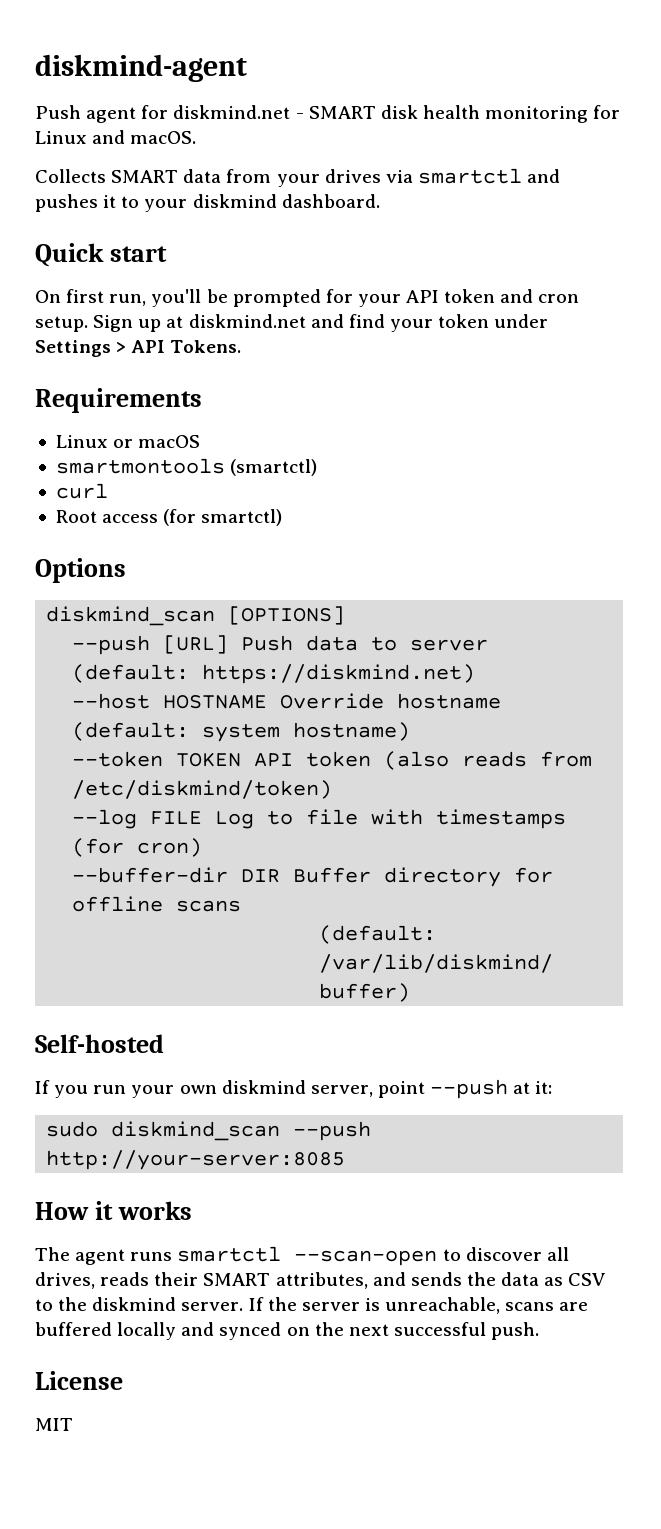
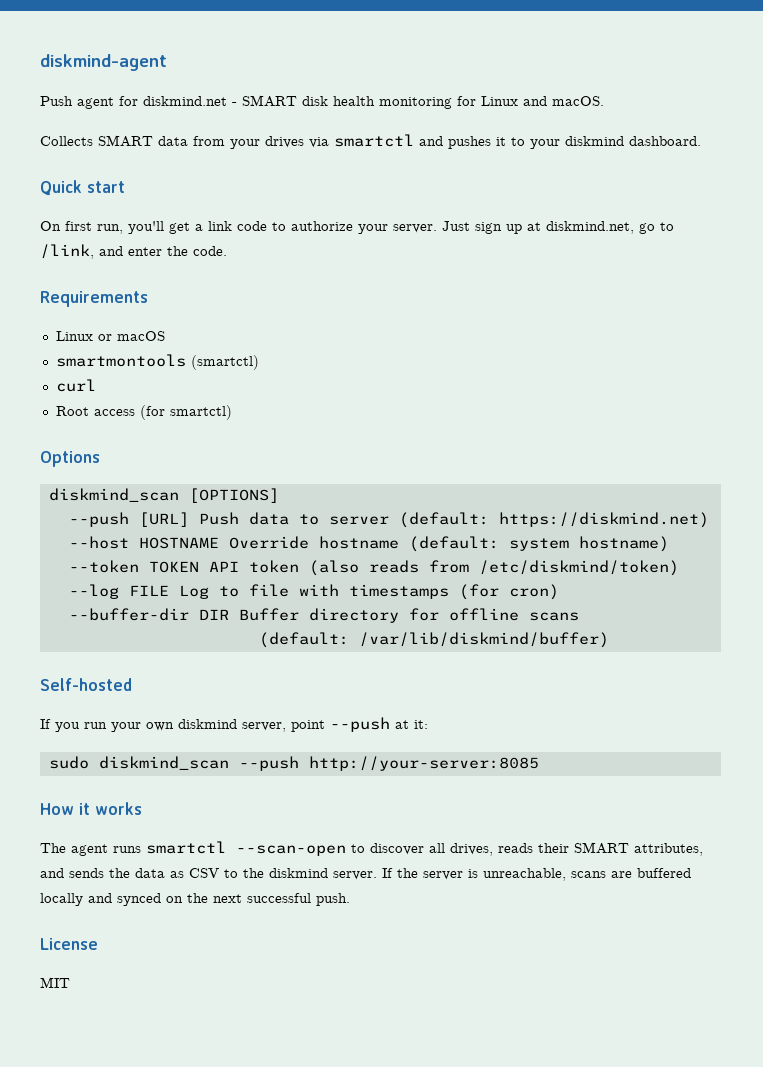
[206,289,580,307] [35,314,549,332] [35,340,242,357] be prompted for your API token and cron setup. Sign up at diskmind.net and find your token under Settings > API Tokens. -> [169,221,674,234] [40,244,227,259] get a link code to authorize your server. Just sign up at diskmind.net, go to /link, and enter the code.

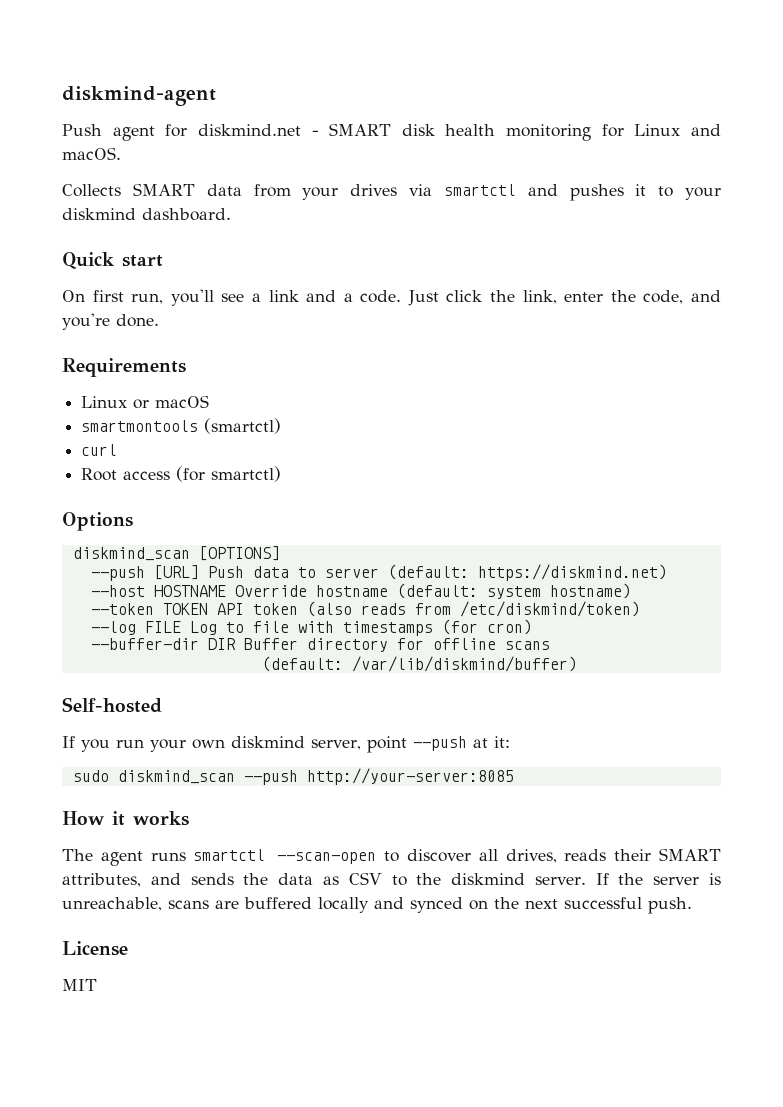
[169,222,190,234] get -> [221,293,245,302] see
[237,221,674,234] [40,244,227,259] code to authorize your server. Just sign up at diskmind.net, go to /link, and enter the code. -> [306,290,721,306] [62,313,159,330] and a code. Just click the link, enter the code, and you're done.

